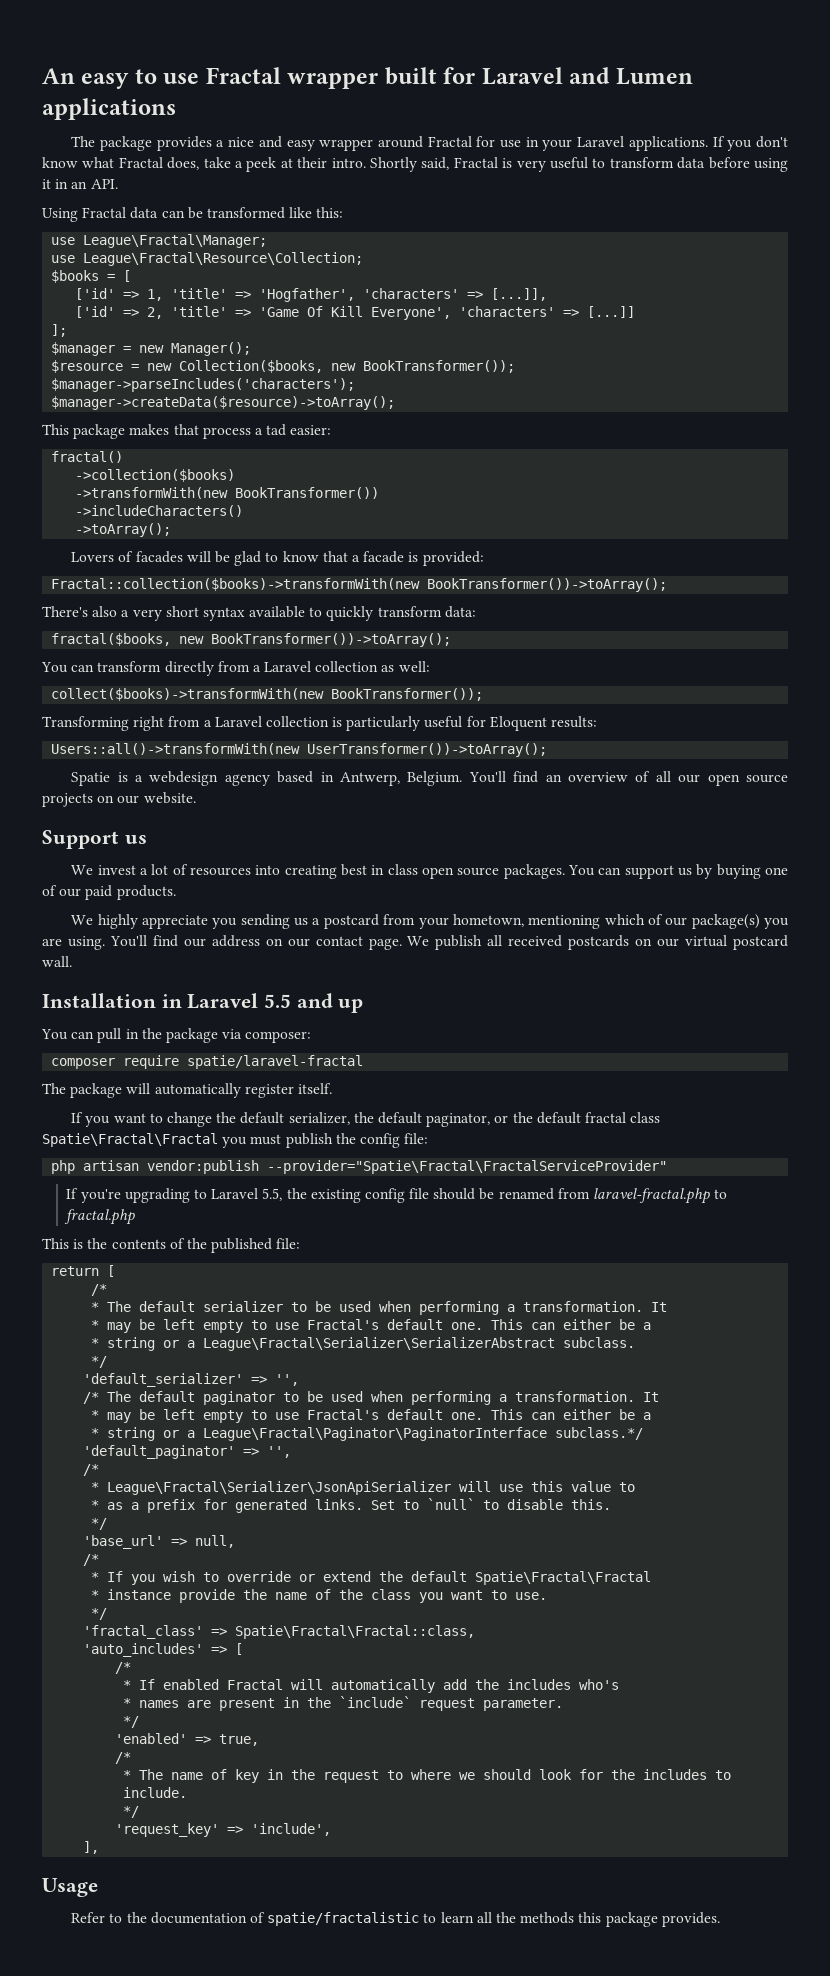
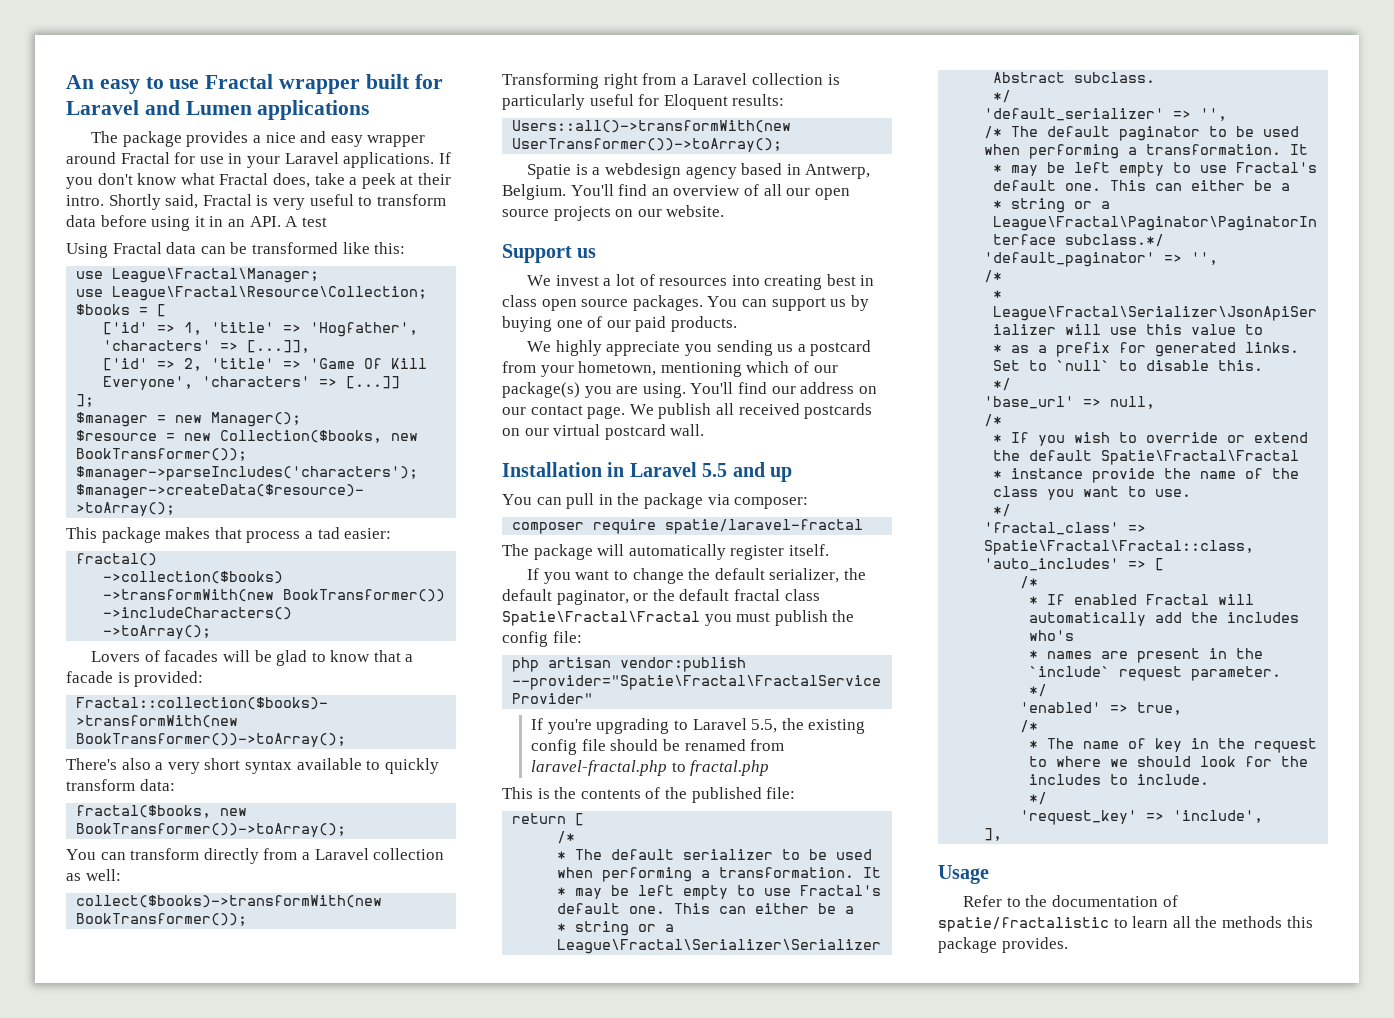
(118, 184) none -> [285,216,327,227] A test

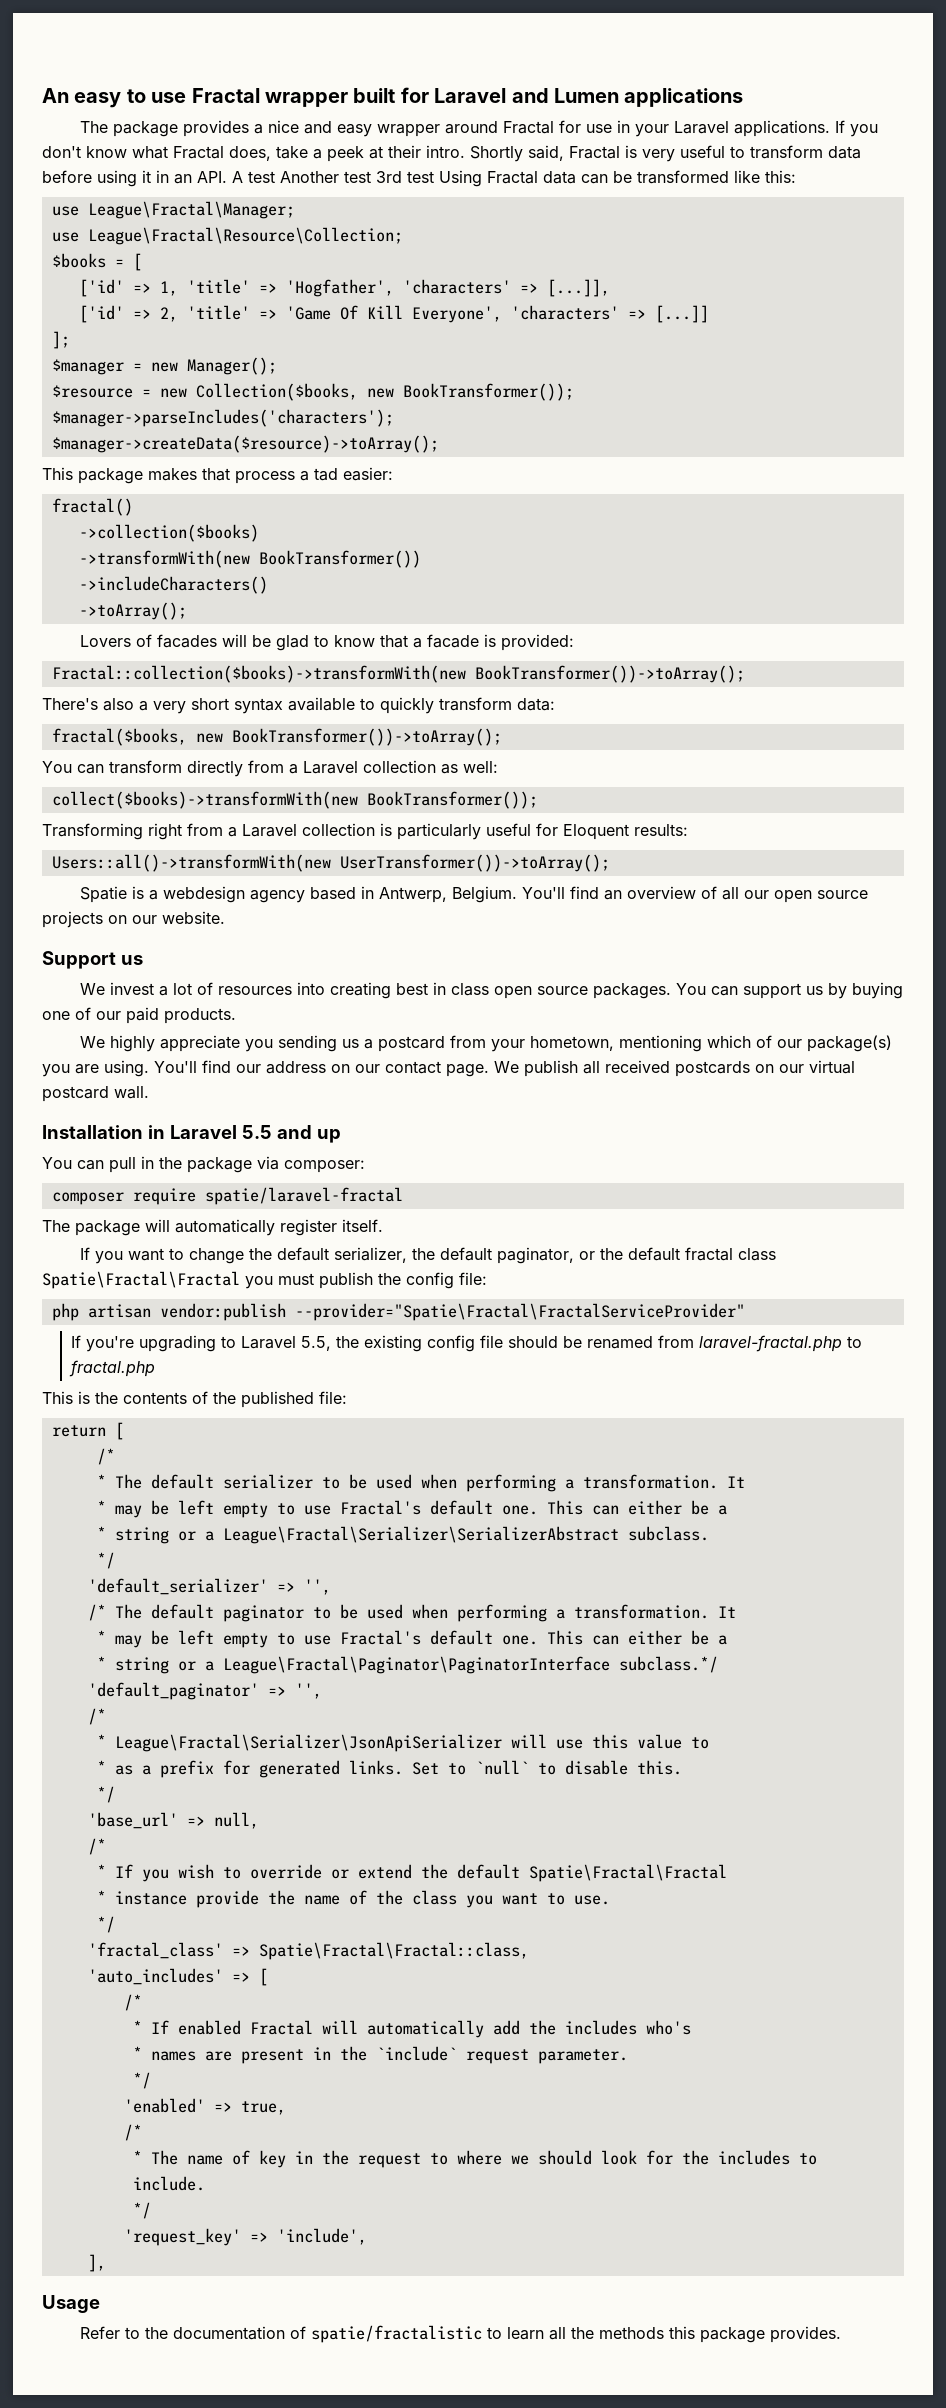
(327, 222) // -> [280,171,434,183] Another test 3rd test

